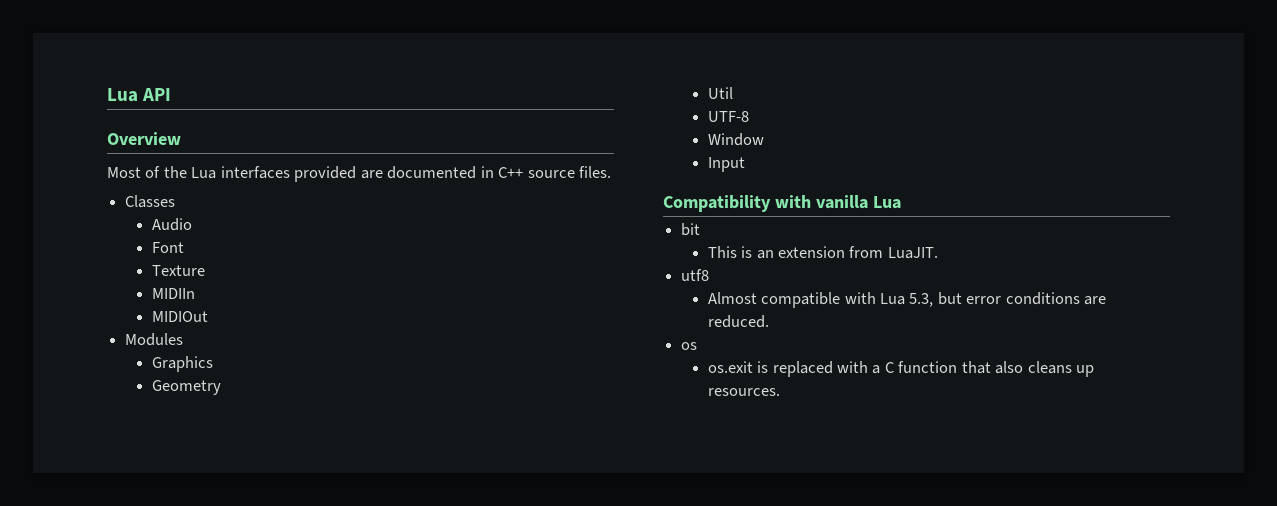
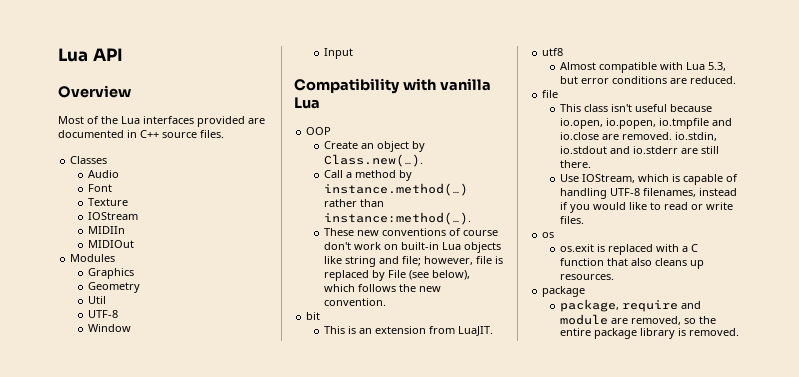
(205, 270) none -> [88,212,139,220] // IOStream
(901, 202) none -> [306,127,332,135] [324,141,426,152] [324,154,424,167] [324,170,413,181] [324,183,469,196] [324,199,385,207] [324,212,472,225] [324,228,499,236] [324,242,502,253] [324,256,504,267] [324,270,471,281] [324,284,442,292] [324,298,387,306] // OOP // Create an object by Class.new(…). // Call a method by instance.method(…) rather than instance:method(…). // These new conventions of course don't work on built-in Lua objects like string and file; however, file is replaced by File (see below), which follows the new convention.
(769, 321) none -> [542,90,559,98] [560,104,713,112] [560,118,733,129] [560,132,718,141] [560,146,720,154] [560,160,592,168] [560,174,739,185] [560,188,738,199] [560,202,734,213] [560,216,585,224] // file // This class isn't useful because io.open, io.popen, io.tmpfile and io.close are removed. io.stdin, io.stdout and io.stderr are still there. // Use IOStream, which is capable of handling UTF-8 filenames, instead if you would like to read or write files.
(780, 392) none -> [542,286,586,297] [560,299,702,312] [560,314,717,325] [560,328,740,339] // package // package, require and module are removed, so the entire package library is removed.

